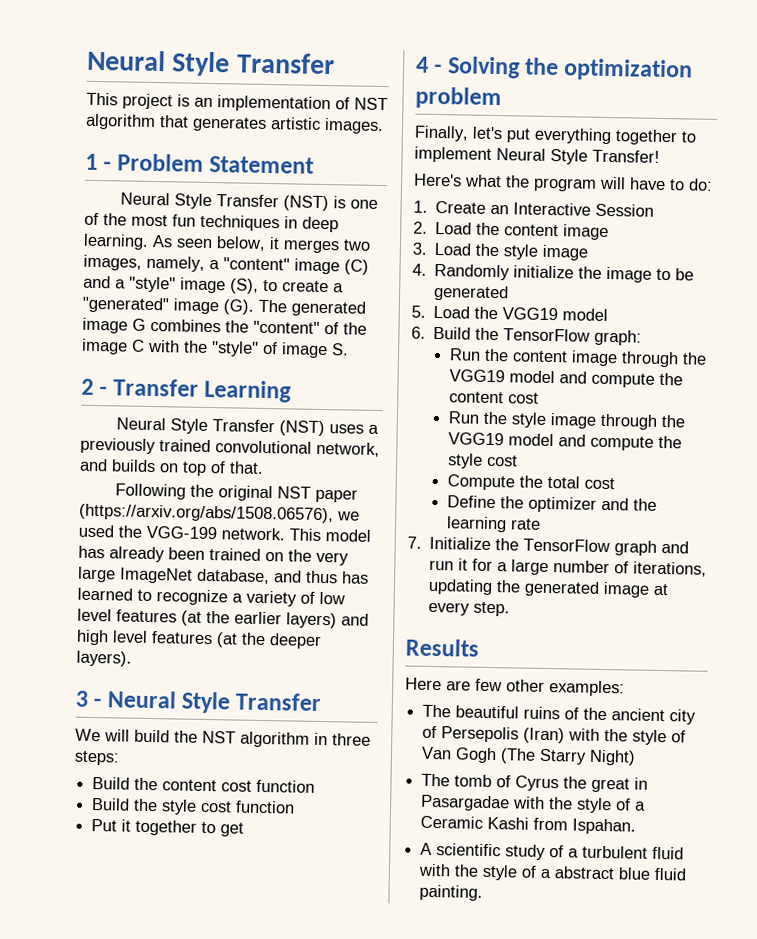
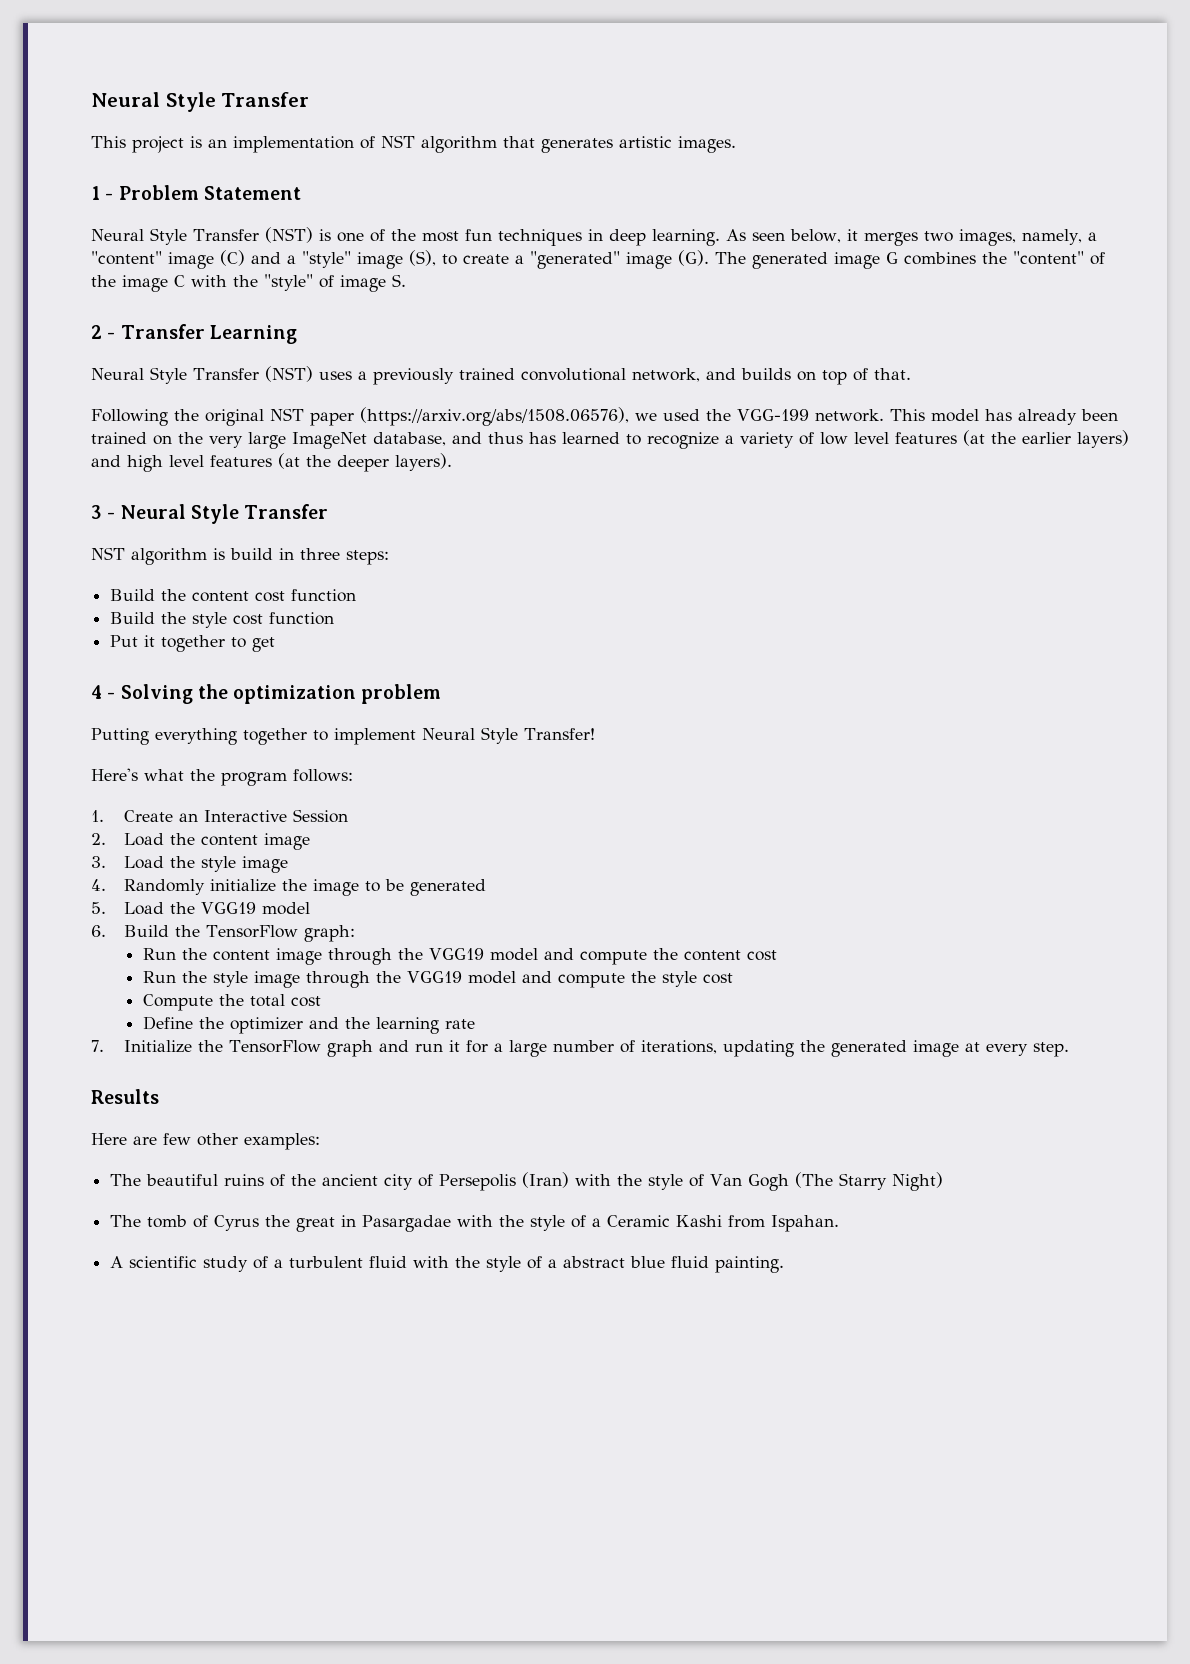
[75,728,310,748] We will build the NST algorithm -> [91,547,273,565] NST algorithm is build
[414,125,531,143] Finally, let's put -> [91,728,149,745] Putting
[599,176,713,191] will have to do: -> [293,769,353,782] follows:

